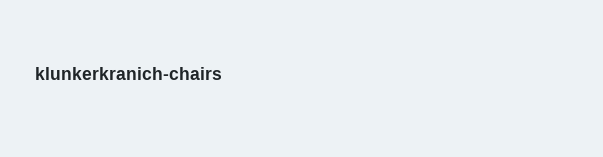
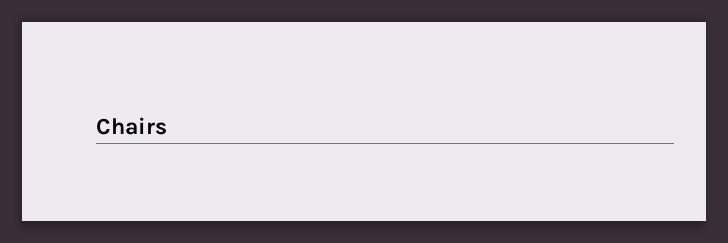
[35,67,222,80] klunkerkranich-chairs -> [96,117,167,135] Chairs

